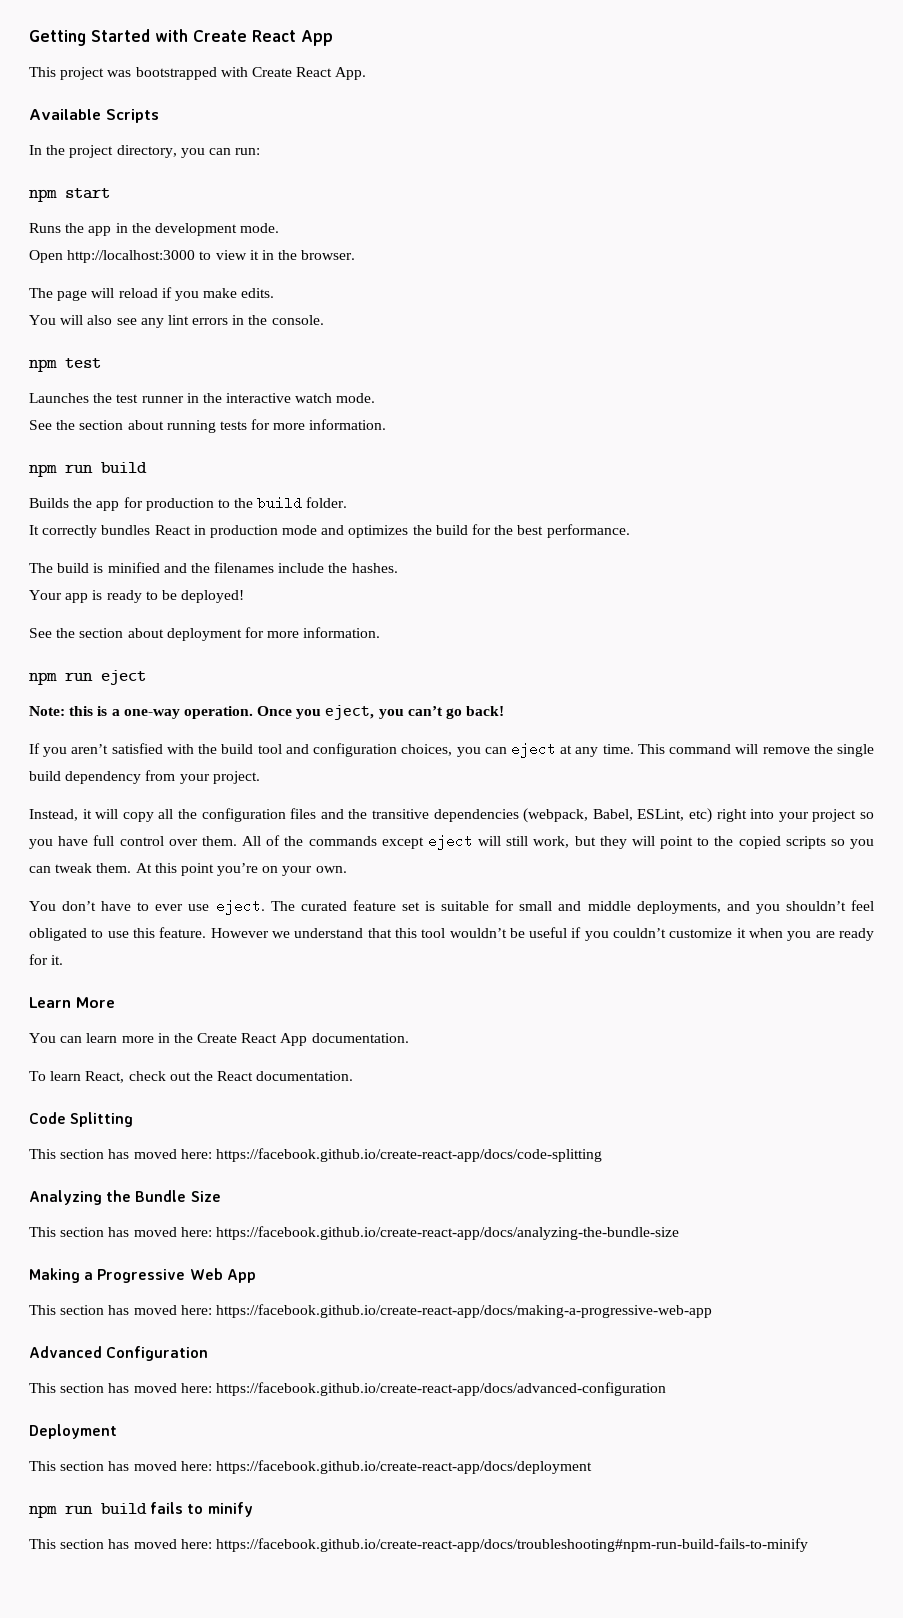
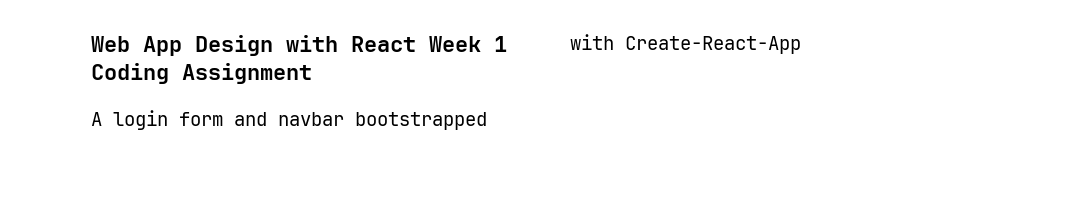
[29,29,333,46] [29,67,367,80] [29,109,159,123] [29,145,261,158] [29,188,110,202] [29,223,280,236] [29,250,356,263] [29,287,275,301] [29,315,324,328] [29,358,101,372] [29,393,376,403] [29,419,387,433] [29,462,147,477] [29,496,348,511] [29,524,630,538] [29,562,398,573] [29,590,245,603] [29,627,381,641] [29,670,146,685] [29,705,505,720] [29,742,875,758] [29,770,260,784] [29,808,875,823] [29,834,874,850] [29,863,347,876] [29,899,874,915] [29,927,875,941] [29,954,64,965] [29,997,115,1008] [29,1033,409,1046] [29,1071,354,1083] [29,1112,134,1127] [29,1148,602,1162] [29,1190,221,1205] [29,1226,679,1240] [29,1268,256,1283] [29,1304,712,1318] [29,1346,209,1361] [29,1382,666,1396] [29,1424,117,1439] [29,1460,592,1474] [29,1502,253,1518] [29,1538,808,1552] Getting Started with Create React App // This project was bootstrapped with Create React App. // Available Scripts // In the project directory, you can run: // npm start // Runs the app in the development mode. // Open http://localhost:3000 to view it in the browser. // The page will reload if you make edits. // You will also see any lint errors in the console. // npm test // Launches the test runner in the interactive watch mode. // See the section about running tests for more information. // npm run build // Builds the app for production to the build folder. // It correctly bundles React in production mode and optimizes the build for the best performance. // The build is minified and the filenames include the hashes. // Your app is ready to be deployed! // See the section about deployment for more information. // npm run eject // Note: this is a one-way operation. Once you eject, you can’t go back! // If you aren’t satisfied with the build tool and configuration choices, you can eject at any time. This command will remove the single build dependency from your project. // Instead, it will copy all the configuration files and the transitive dependencies (webpack, Babel, ESLint, etc) right into your project so you have full control over them. All of the commands except eject will still work, but they will point to the copied scripts so you can tweak them. At this point you’re on your own. // You don’t have to ever use eject. The curated feature set is suitable for small and middle deployments, and you shouldn’t feel obligated to use this feature. However we understand that this tool wouldn’t be useful if you couldn’t customize it when you are ready for it. // Learn More // You can learn more in the Create React App documentation. // To learn React, check out the React documentation. // Code Splitting // This section has moved here: https://facebook.github.io/create-react-app/docs/code-splitting // Analyzing the Bundle Size // This section has moved here: https://facebook.github.io/create-react-app/docs/analyzing-the-bundle-size // Making a Progressive Web App // This section has moved here: https://facebook.github.io/create-react-app/docs/making-a-progressive-web-app // Advanced Configuration // This section has moved here: https://facebook.github.io/create-react-app/docs/advanced-configuration // Deployment // This section has moved here: https://facebook.github.io/create-react-app/docs/deployment // npm run build fails to minify // This section has moved here: https://facebook.github.io/create-react-app/docs/troubleshooting#npm-run-build-fails-to-minify -> [91,35,507,56] [91,63,312,84] [91,110,487,130] [570,34,801,54] Web App Design with React Week 1 Coding Assignment // A login form and navbar bootstrapped with Create-React-App

